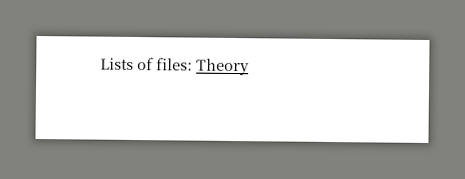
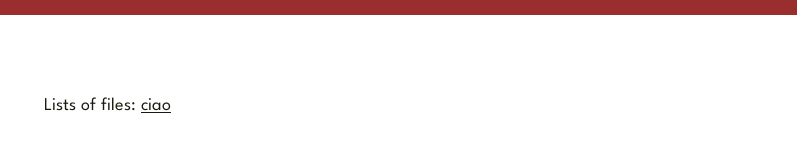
[196,58,249,76] Theory -> [140,98,171,111] ciao

